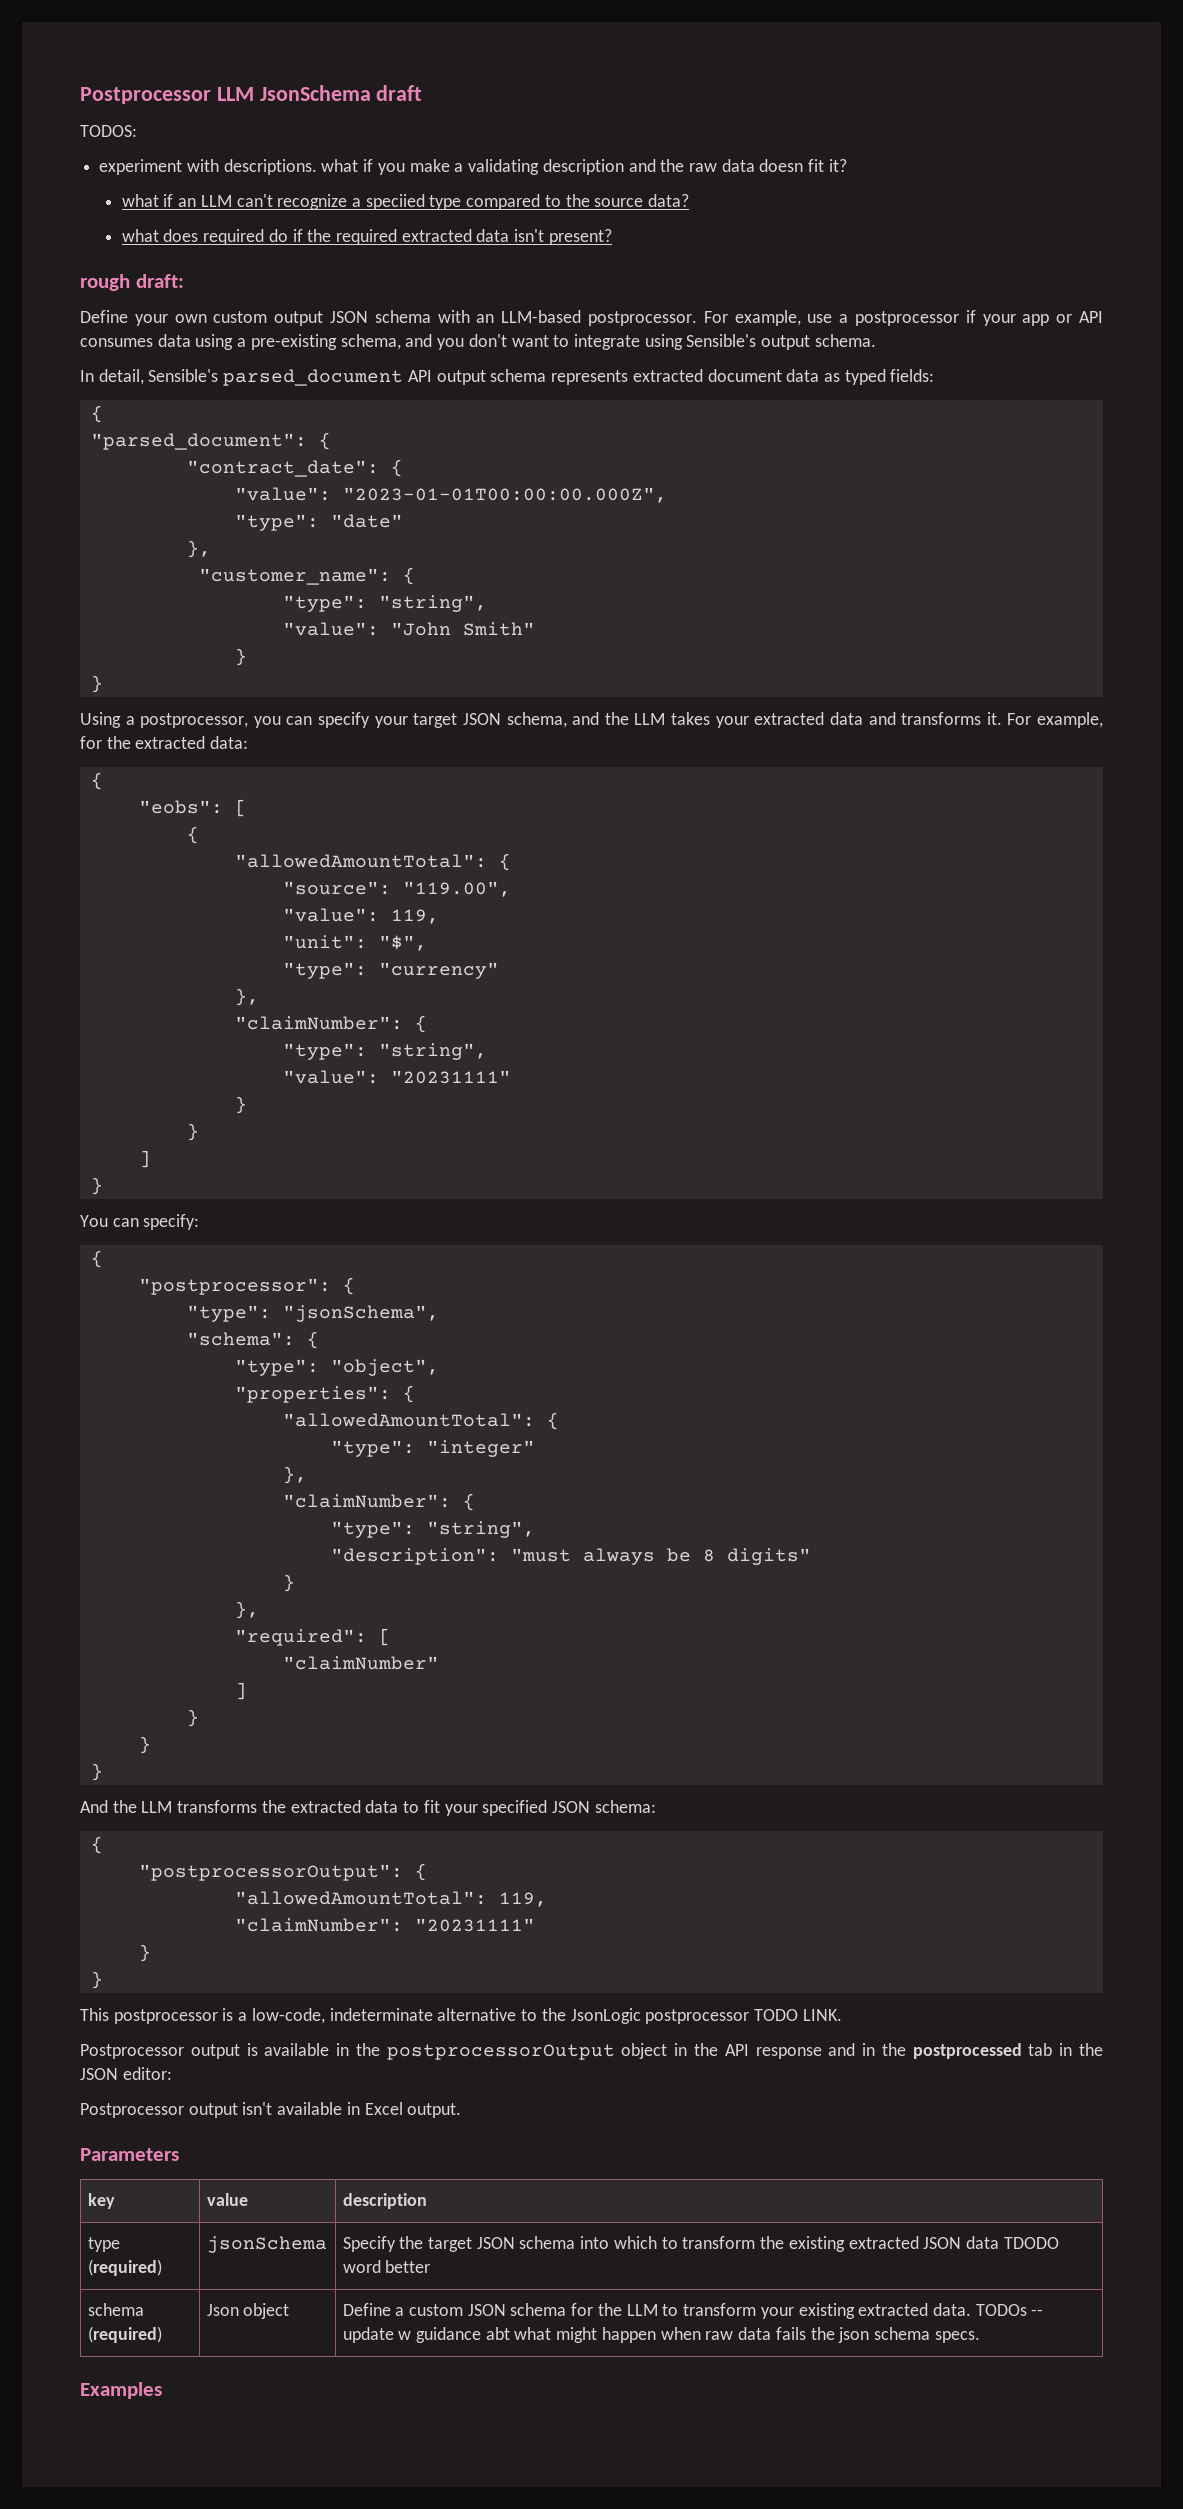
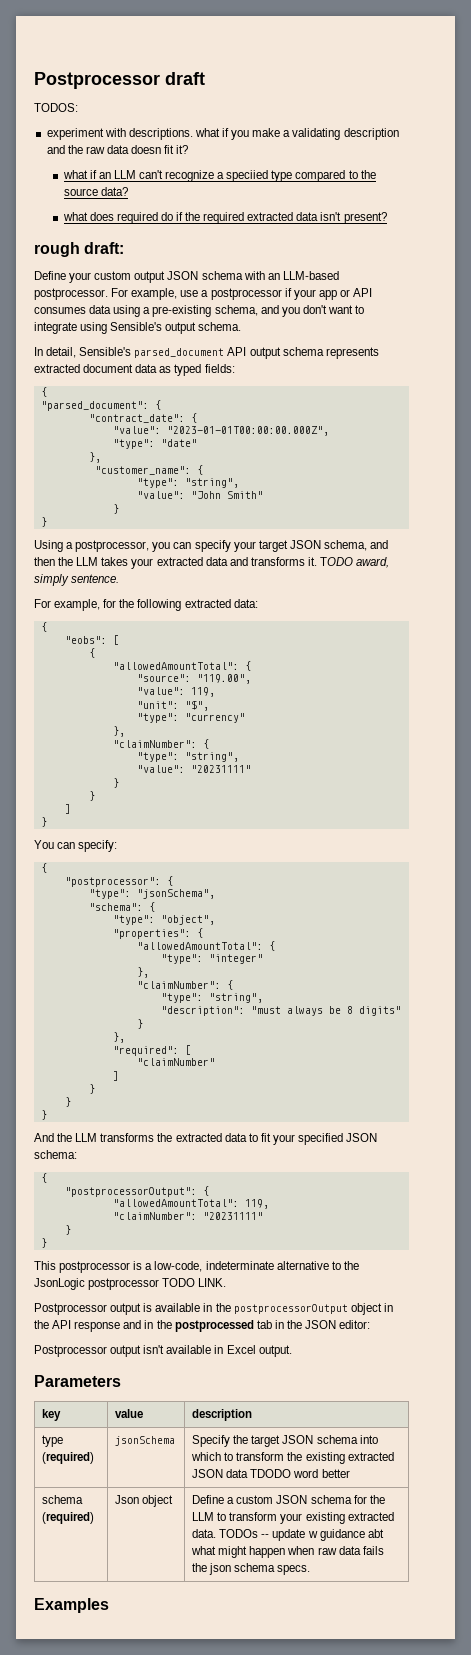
[80,85,371,104] Postprocessor LLM JsonSchema -> [34,72,160,89] Postprocessor
[174,314,207,323] own -> (92, 277) none
(600, 718) none -> [34,557,55,566] then
(1002, 718) none -> [320,557,390,568] [34,574,120,586] TODO award, simply sentence. //
(131, 742) none -> [137,599,182,611] following

